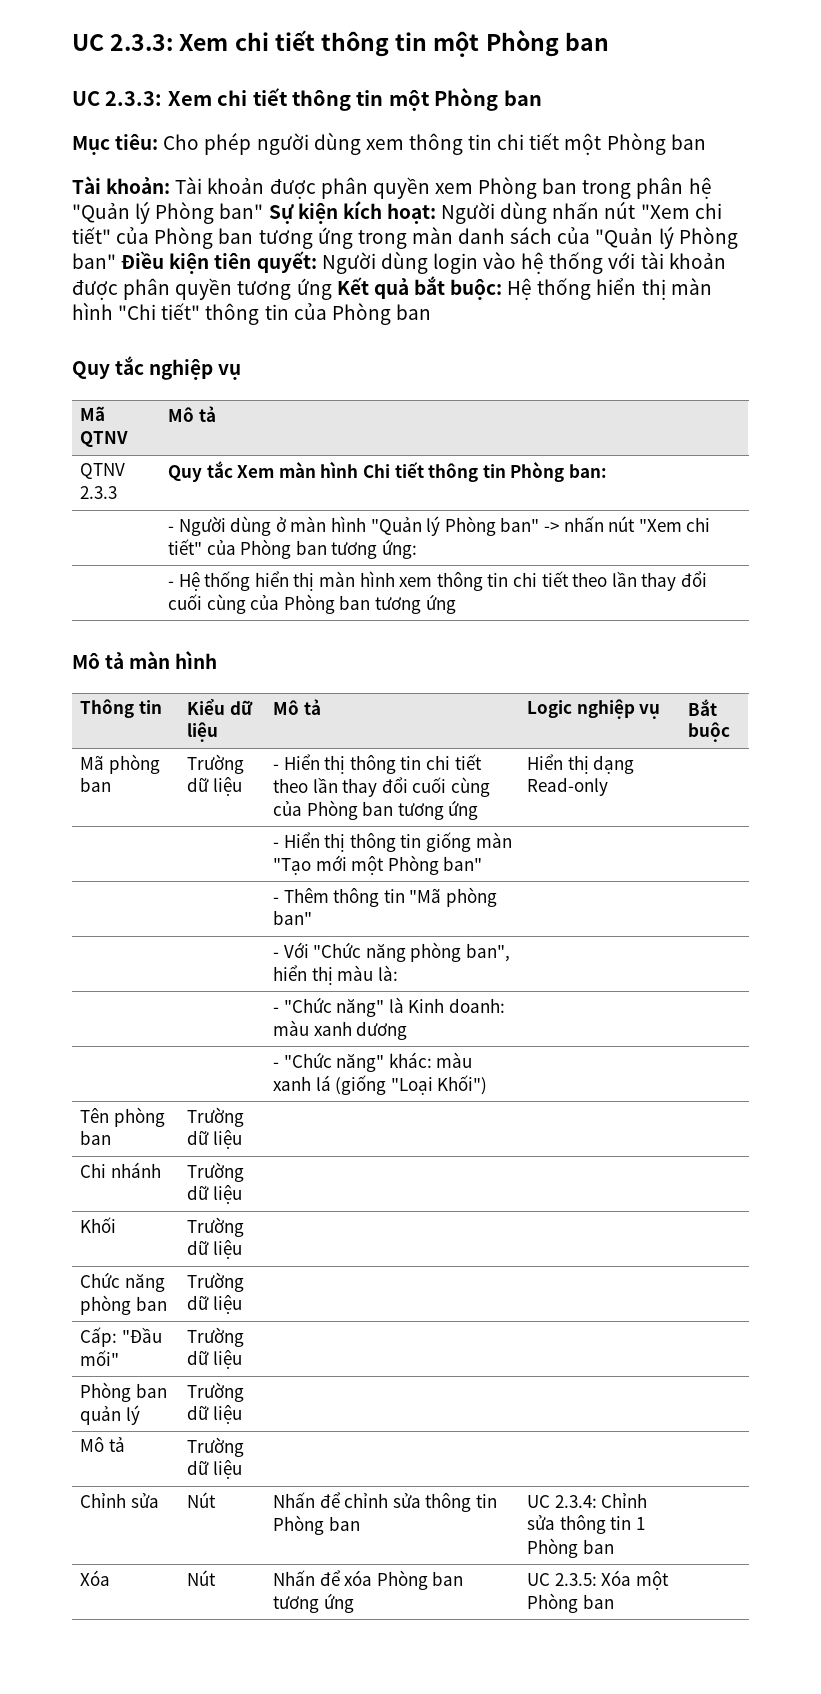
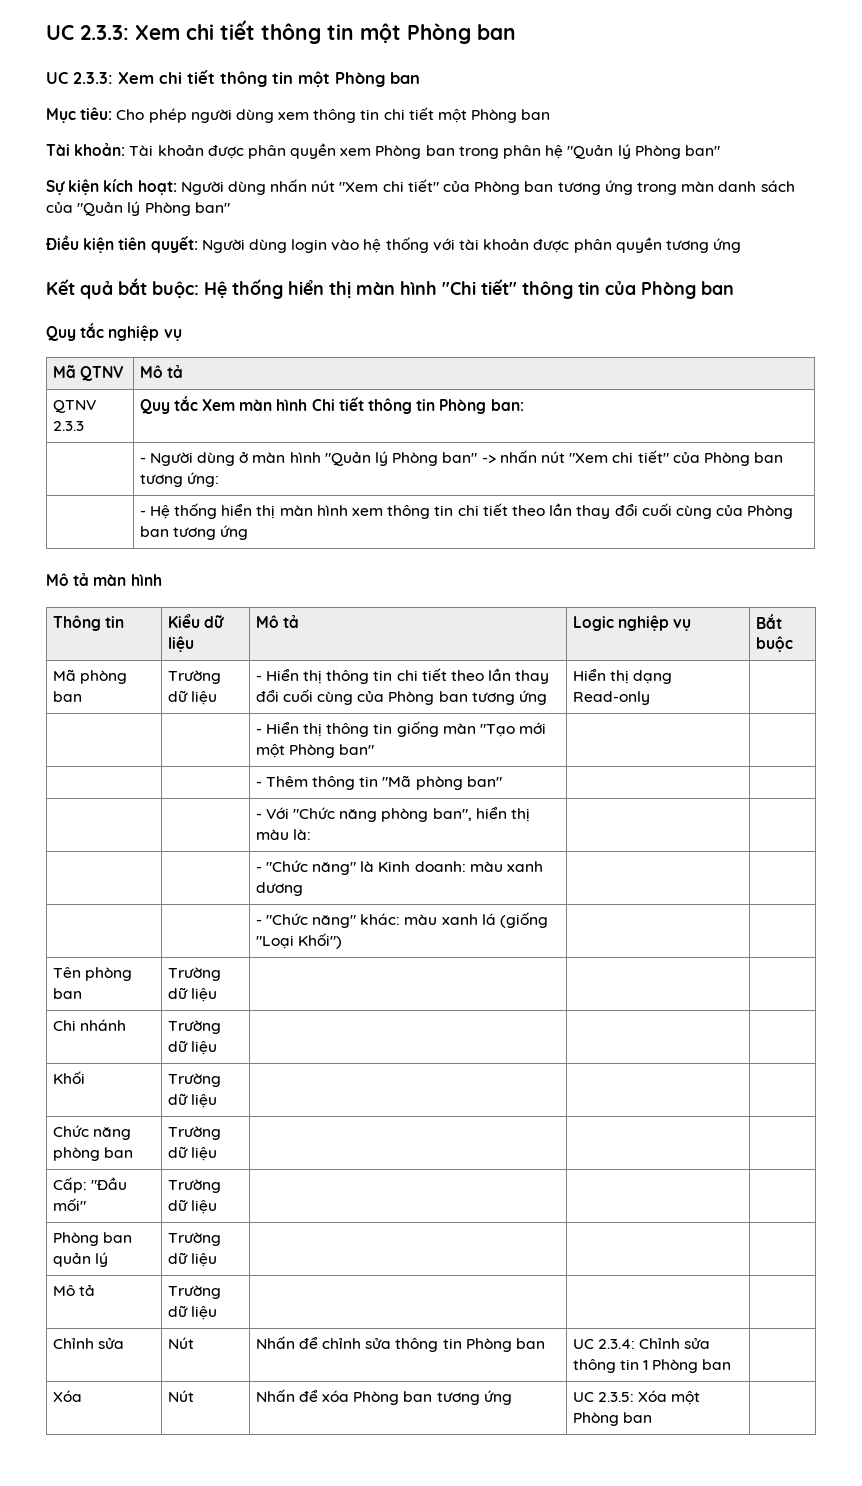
(264, 211) none -> (720, 150) //
(116, 261) none -> (230, 207) //
(332, 289) none -> (742, 245) //

